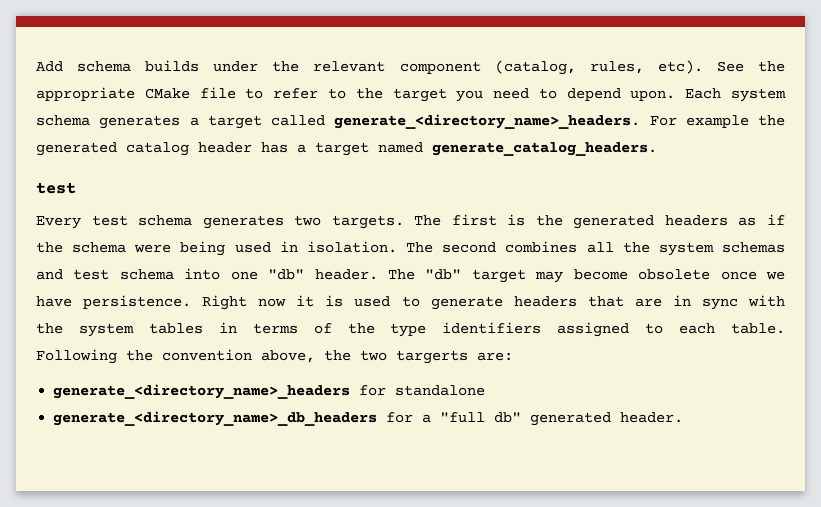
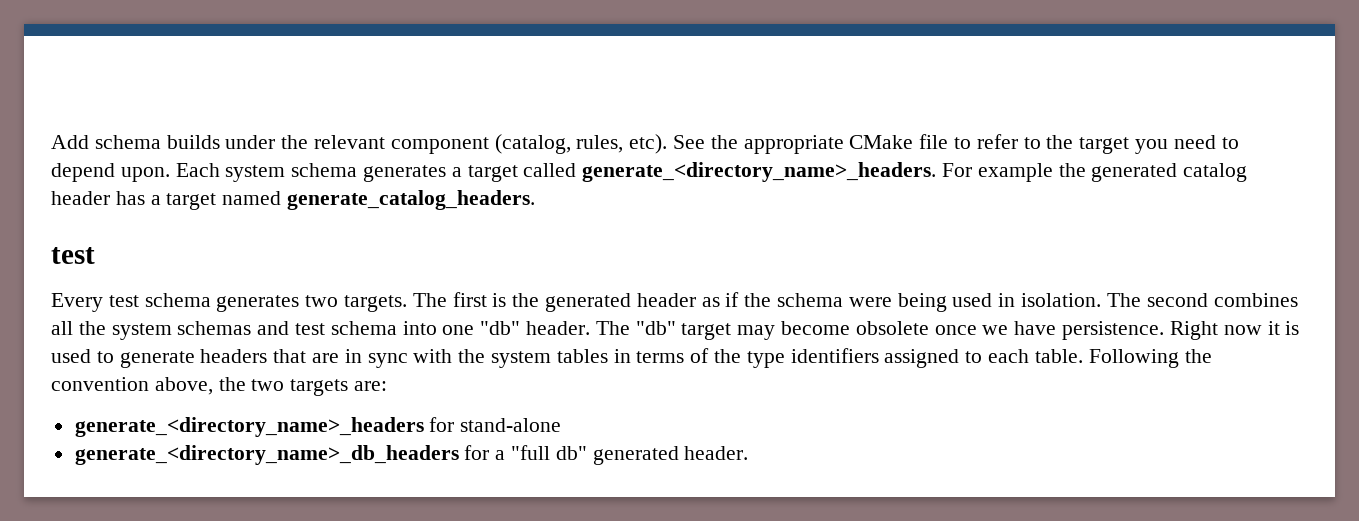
[664,215,728,226] headers -> [636,293,696,307] header
[396,350,468,364] targerts -> [290,379,349,396] targets
[395,385,486,396] standalone -> [460,418,562,432] stand-alone

